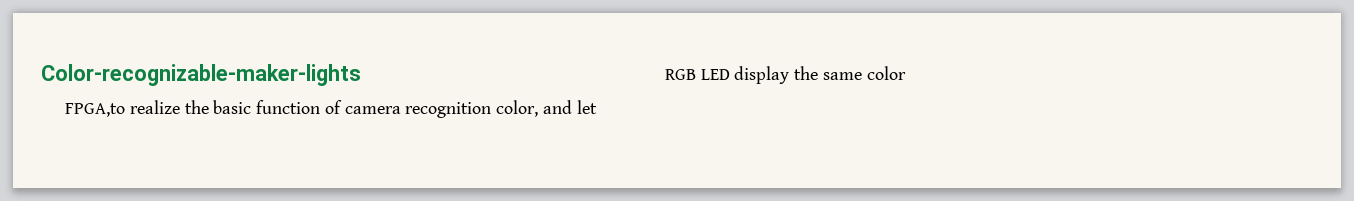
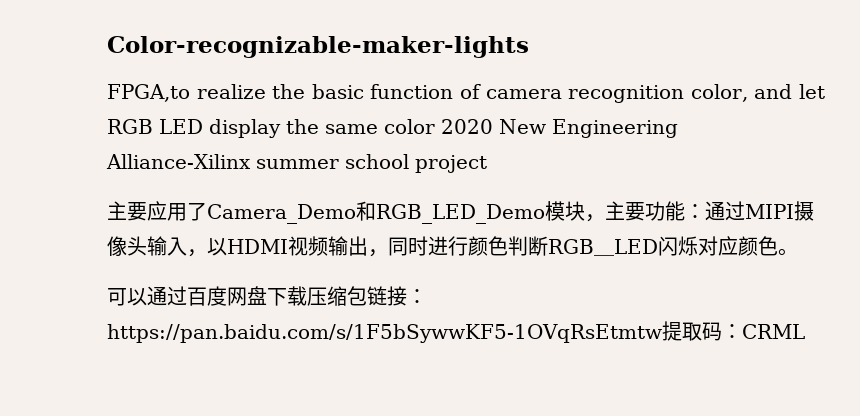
(906, 73) none -> [441,119,678,138] [106,154,487,173] [107,201,814,224] [107,236,594,257] [594,254,614,256] [614,236,798,256] [107,286,427,306] [107,321,805,343] 2020 New Engineering Alliance-Xilinx summer school project // 主要应用了Camera_Demo和RGB_LED_Demo模块，主要功能：通过MIPI摄像头输入，以HDMI视频输出，同时进行颜色判断RGB＿LED闪烁对应颜色。 // 可以通过百度网盘下载压缩包链接：https://pan.baidu.com/s/1F5bSywwKF5-1OVqRsEtmtw提取码：CRML

